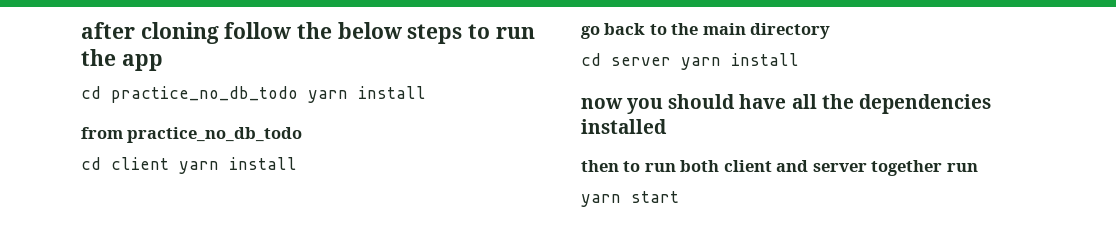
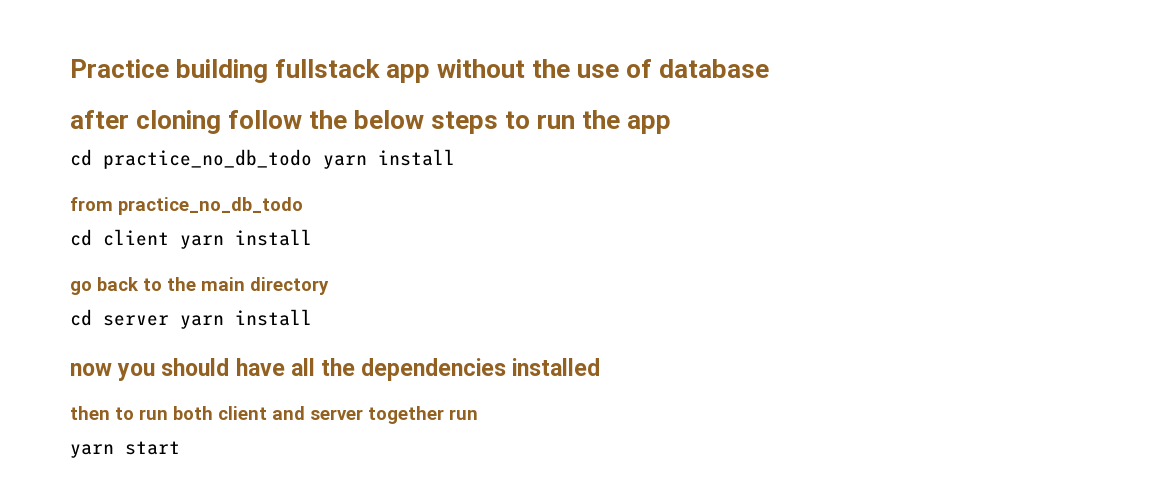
(81, 30) none -> [70,59,770,83] Practice building fullstack app without the use of database //

